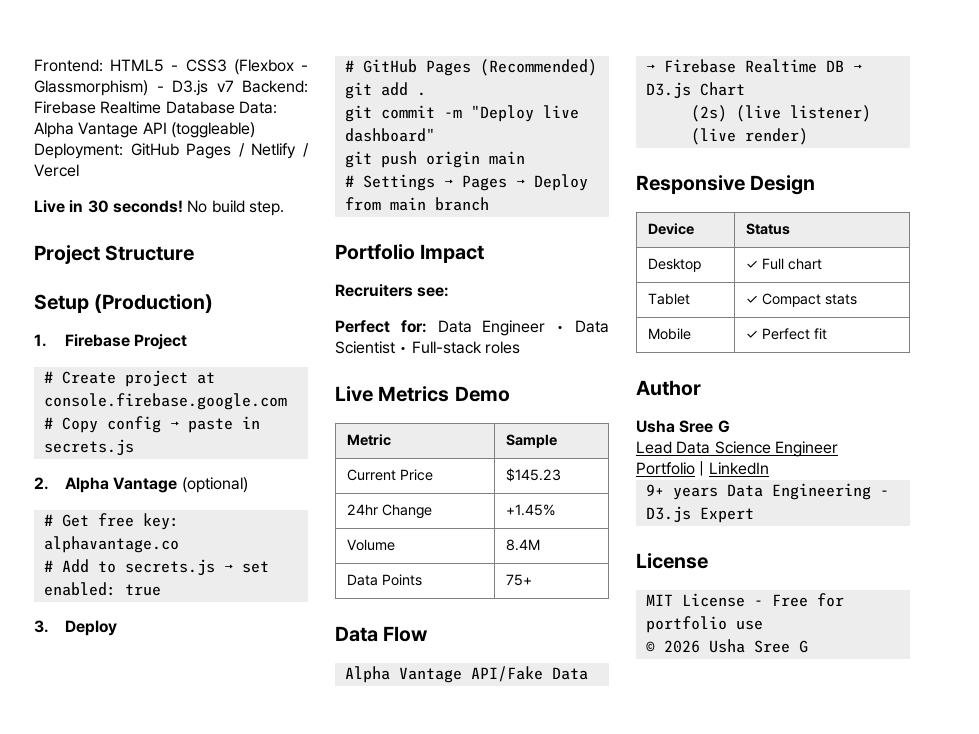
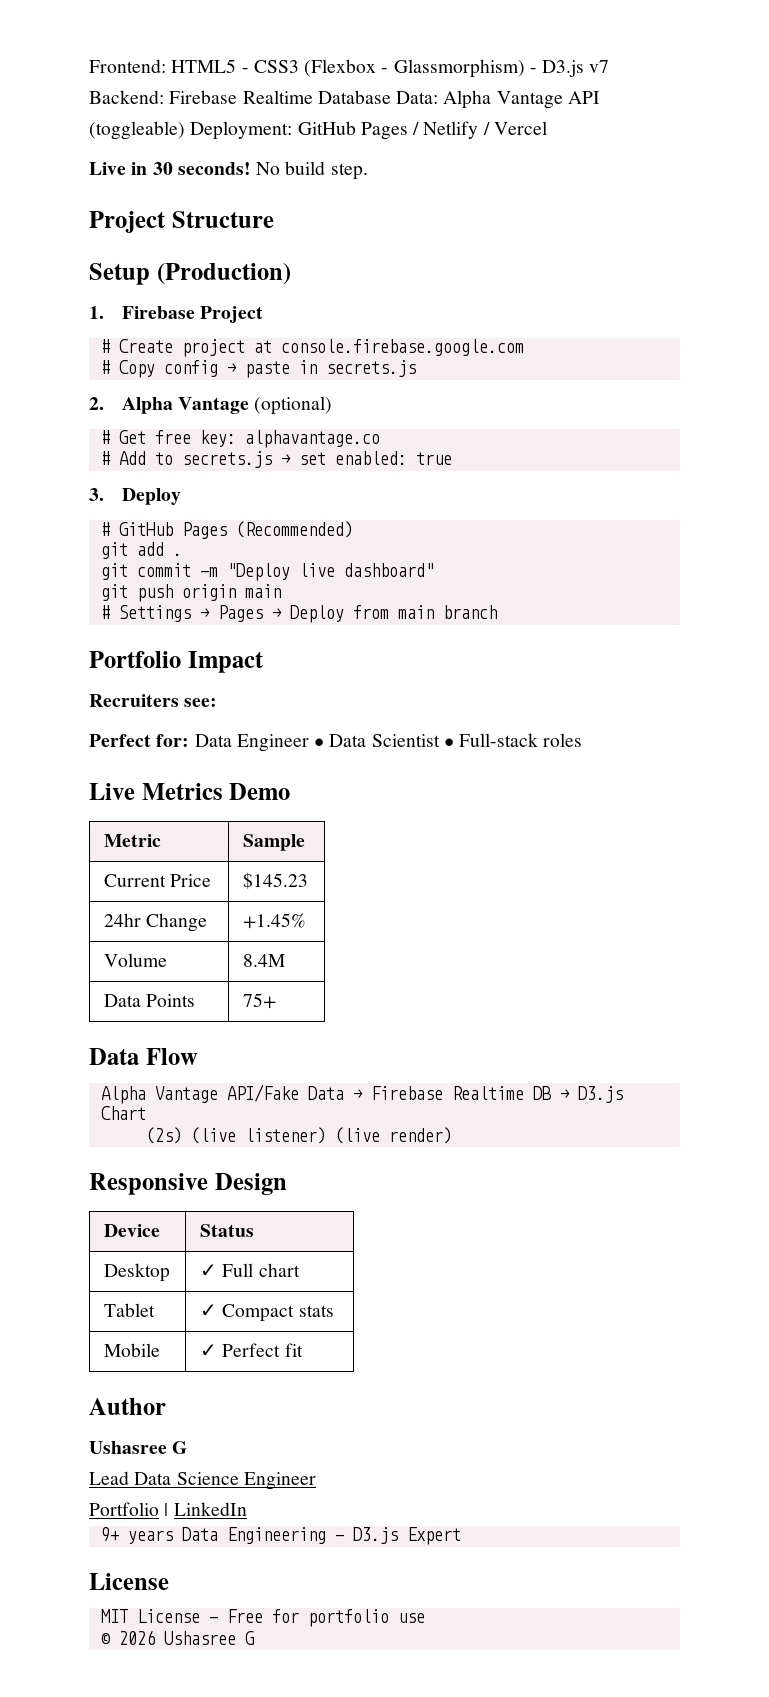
[636,420,714,433] Usha Sree -> [89,1441,167,1454] Ushasree
[708,639,790,653] Usha Sree -> [163,1631,236,1645] Ushasree

